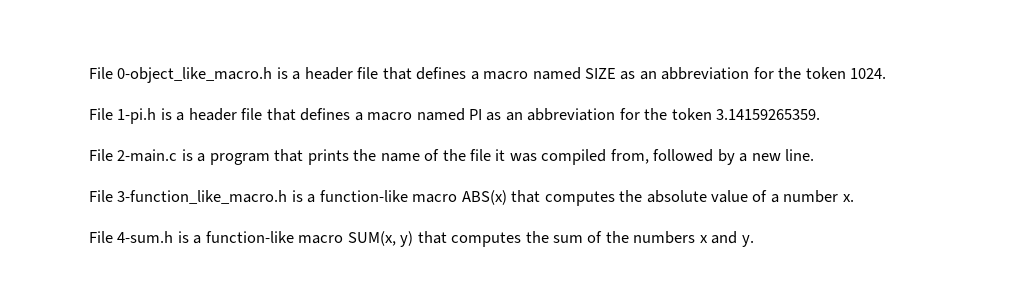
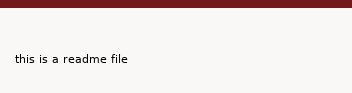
[89,67,887,83] [89,108,821,124] [89,149,815,165] [89,190,854,206] [89,231,754,247] File 0-object_like_macro.h is a header file that defines a macro named SIZE as an abbreviation for the token 1024. // File 1-pi.h is a header file that defines a macro named PI as an abbreviation for the token 3.14159265359. // File 2-main.c is a program that prints the name of the file it was compiled from, followed by a new line. // File 3-function_like_macro.h is a function-like macro ABS(x) that computes the absolute value of a number x. // File 4-sum.h is a function-like macro SUM(x, y) that computes the sum of the numbers x and y. -> [15,54,128,63] this is a readme file

